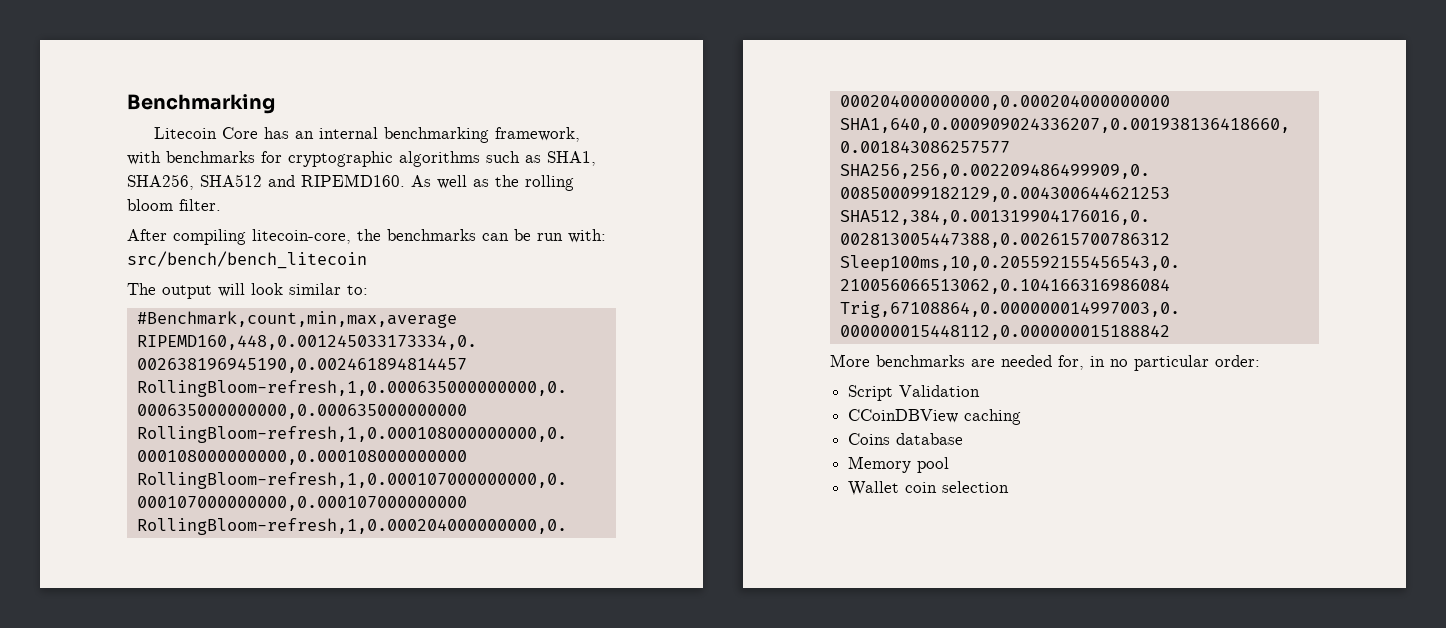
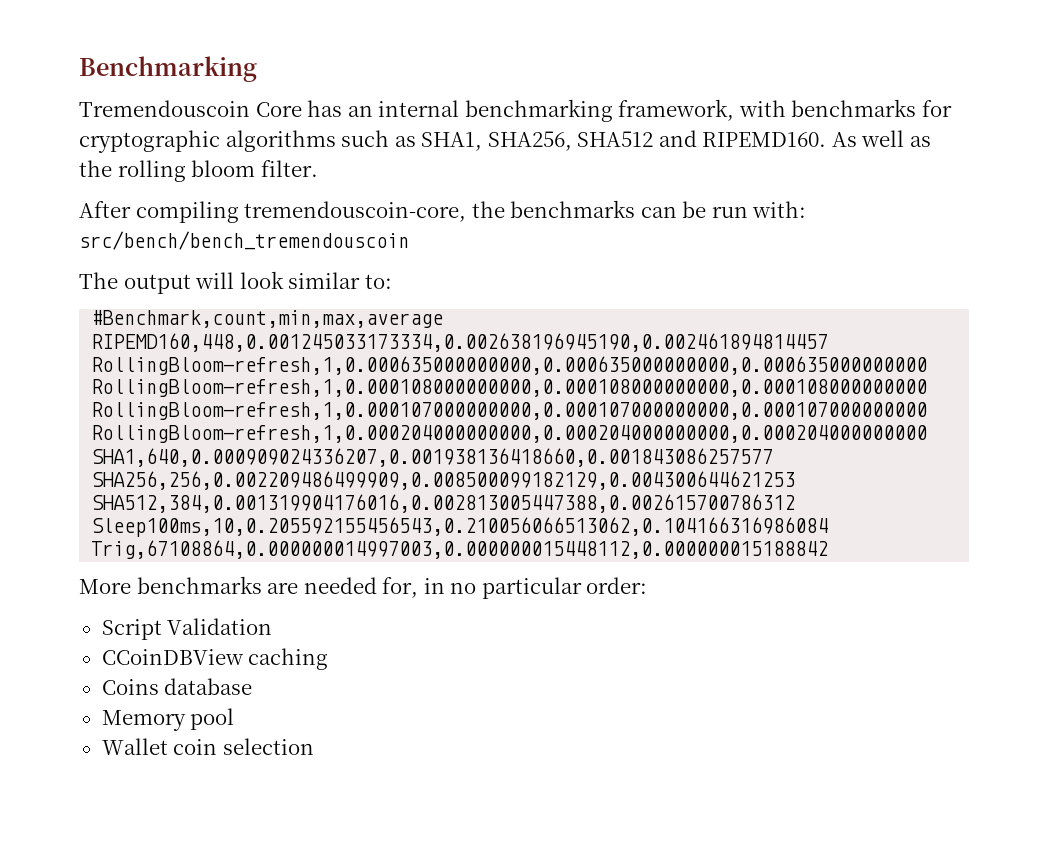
[153,127,217,139] Litecoin -> [79,100,250,117] Tremendouscoin
[252,229,351,244] litecoin-core, -> [244,201,467,222] tremendouscoin-core,
[127,251,367,269] src/bench/bench_litecoin -> [79,231,409,250] src/bench/bench_tremendouscoin

